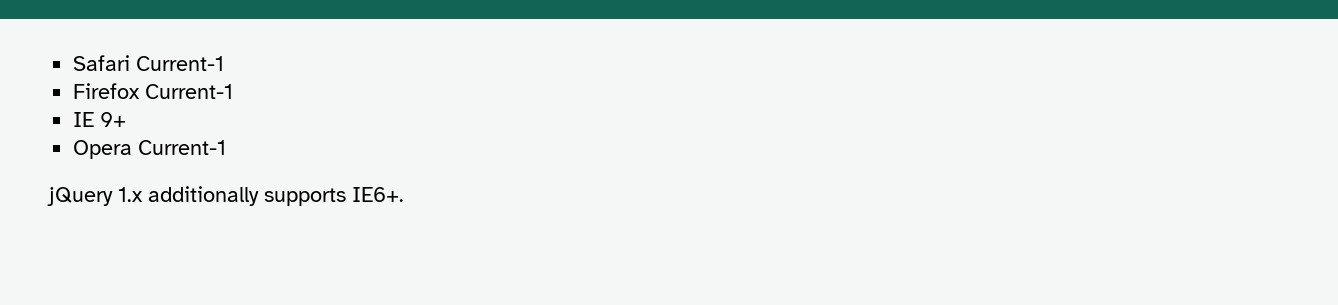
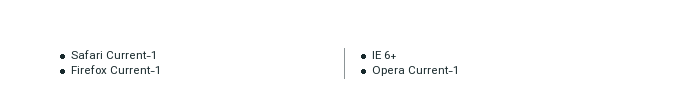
[100,112,127,127] 9+ -> [383,51,397,59] 6+
[47,186,404,206] // jQuery 1.x additionally supports IE6+. -> (459, 70) none

